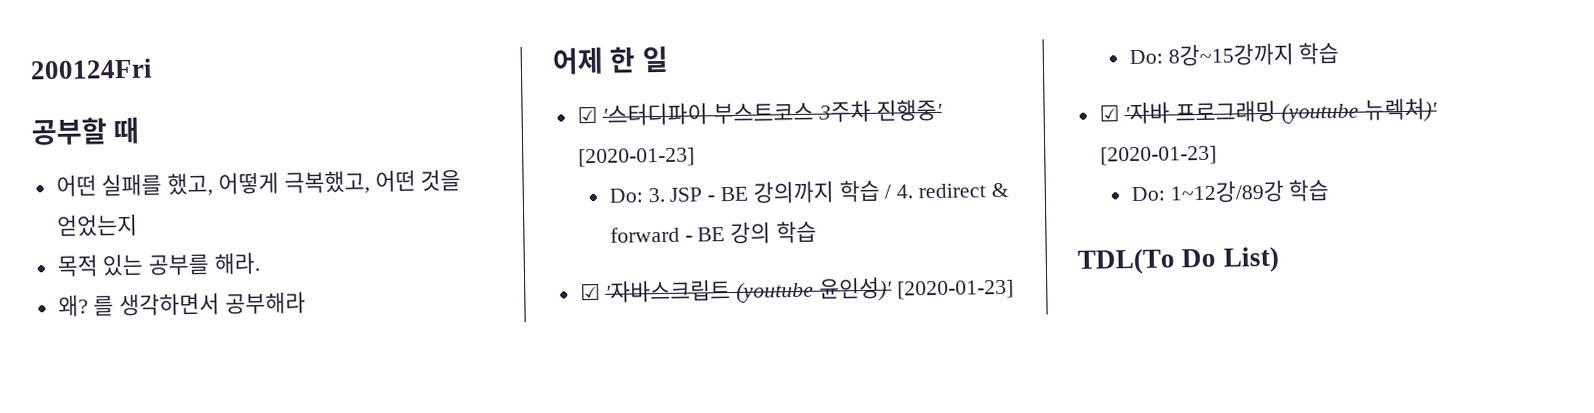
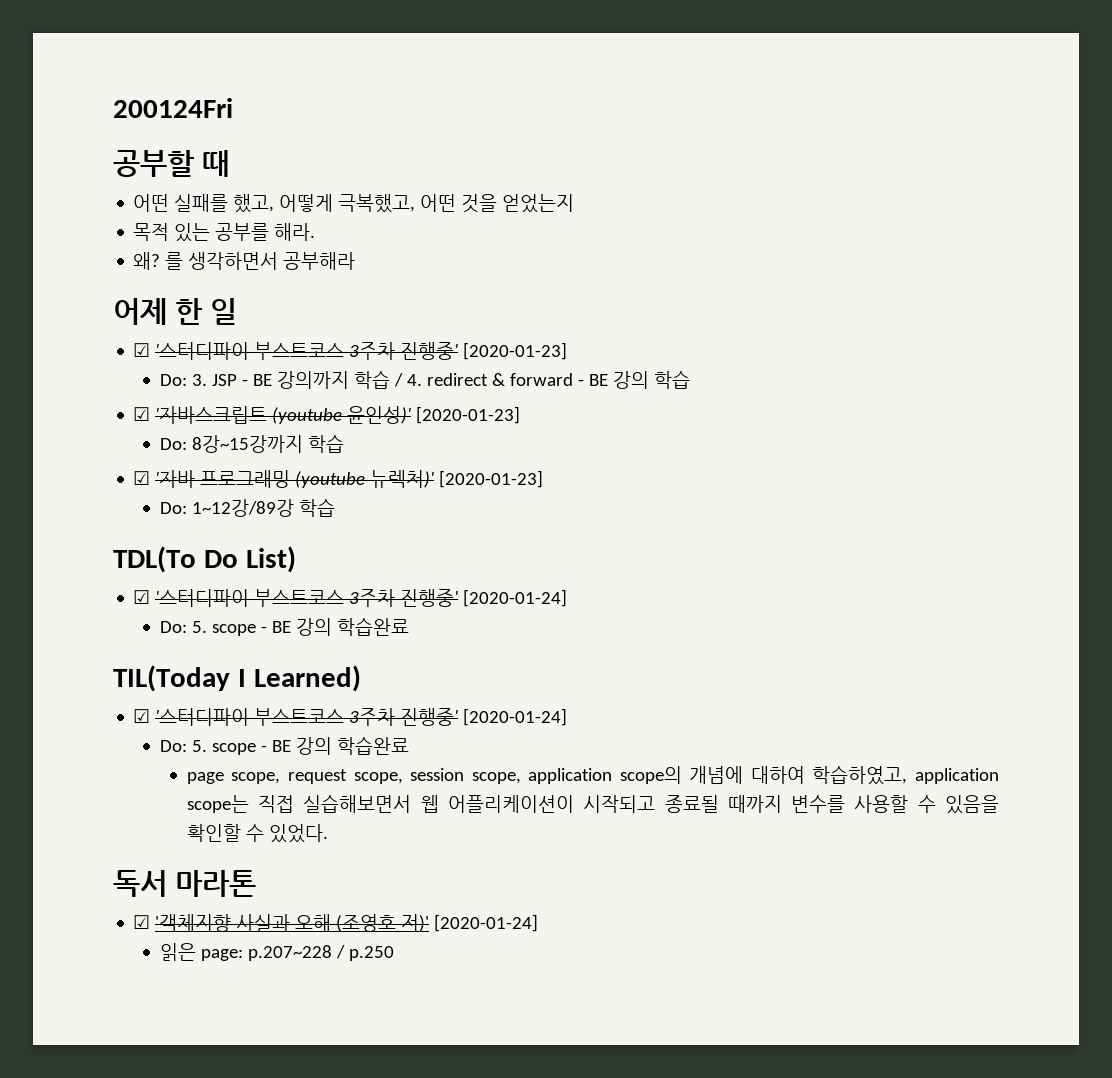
(1280, 259) none -> [133,589,568,607] [160,617,410,636] [113,665,361,692] [133,708,568,726] [160,736,410,755] [186,765,999,785] [186,794,1000,814] [186,824,328,843] [113,870,256,897] [133,914,539,932] [160,943,395,961] // ☑ '스터디파이 부스트코스 3주차 진행중' [2020-01-24] // Do: 5. scope - BE 강의 학습완료 // TIL(Today I Learned) // ☑ '스터디파이 부스트코스 3주차 진행중' [2020-01-24] // Do: 5. scope - BE 강의 학습완료 // page scope, request scope, session scope, application scope의 개념에 대하여 학습하였고, application scope는 직접 실습해보면서 웹 어플리케이션이 시작되고 종료될 때까지 변수를 사용할 수 있음을 확인할 수 있었다. // 독서 마라톤 // ☑ '객체지향 사실과 오해 (조영호 저)' [2020-01-24] // 읽은 page: p.207~228 / p.250

